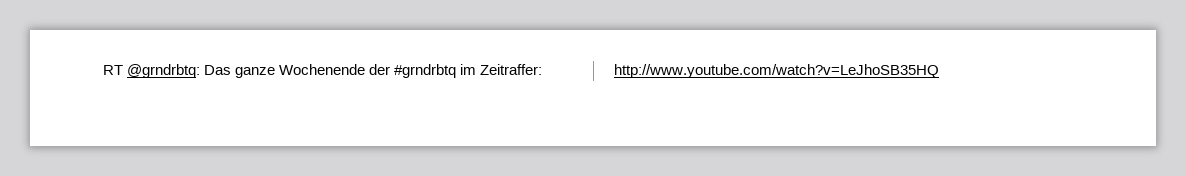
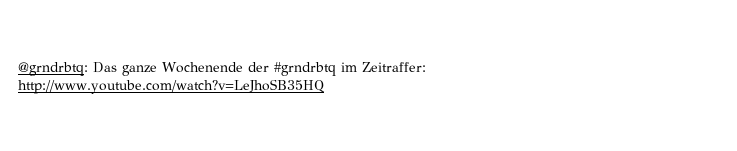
[103,65,123,75] RT -> (18, 69) none

